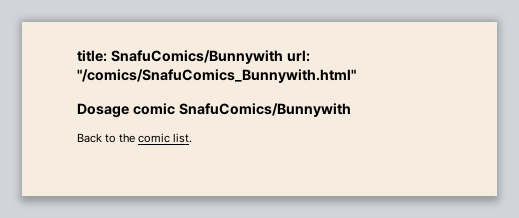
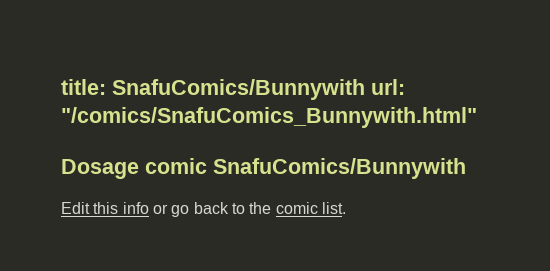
[77,133,102,143] Back -> [61,202,229,217] Edit this info or go back

